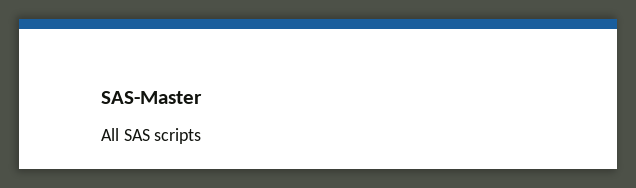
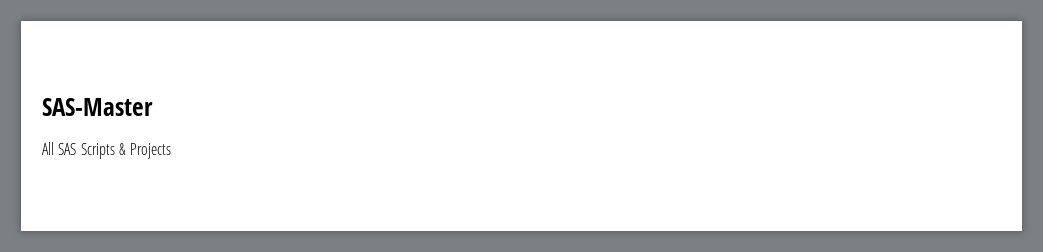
[154,128,202,144] scripts -> [80,143,172,159] Scripts & Projects

